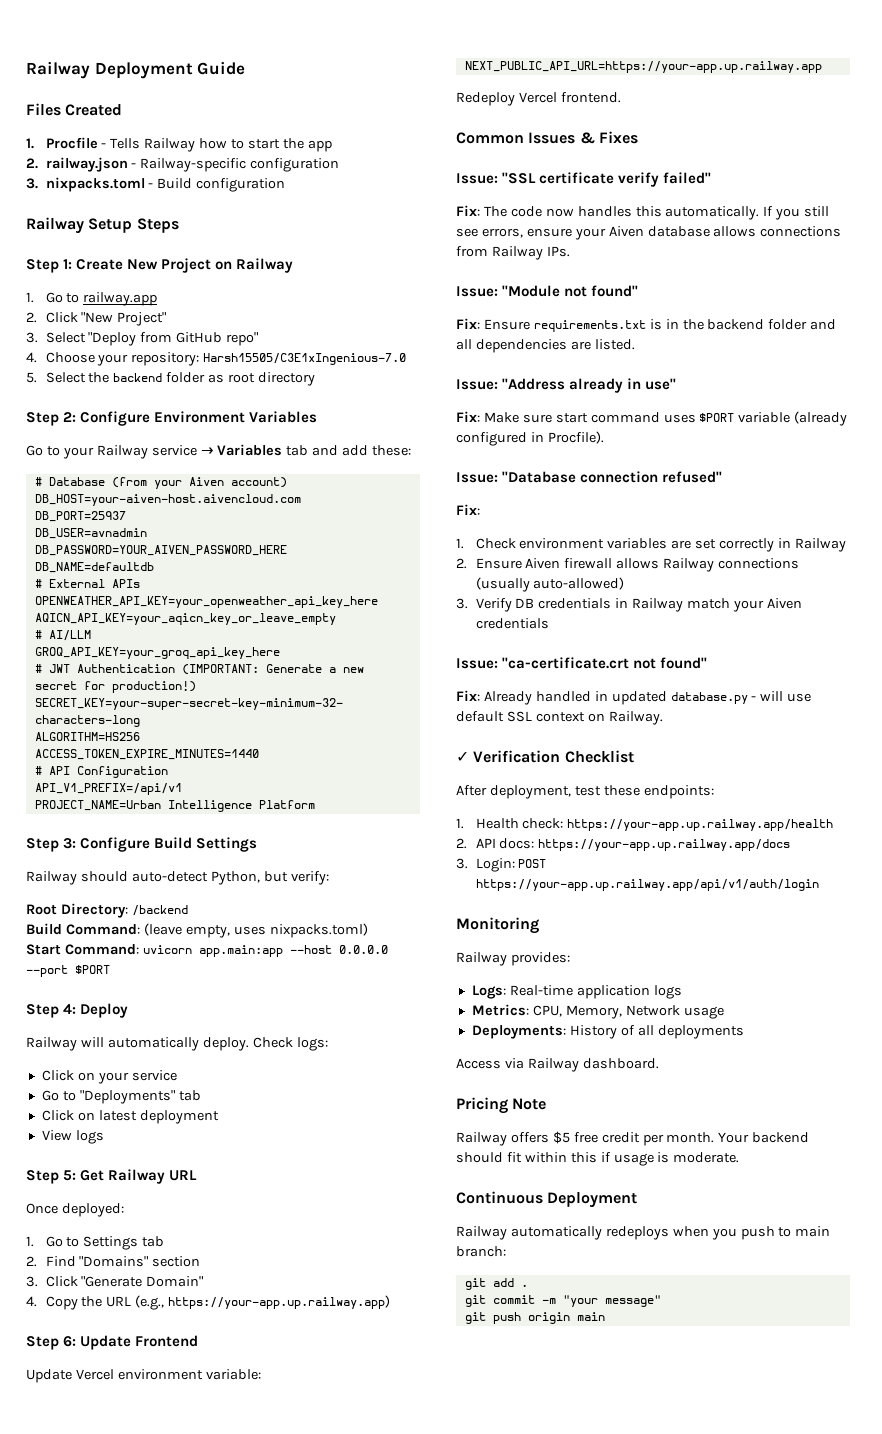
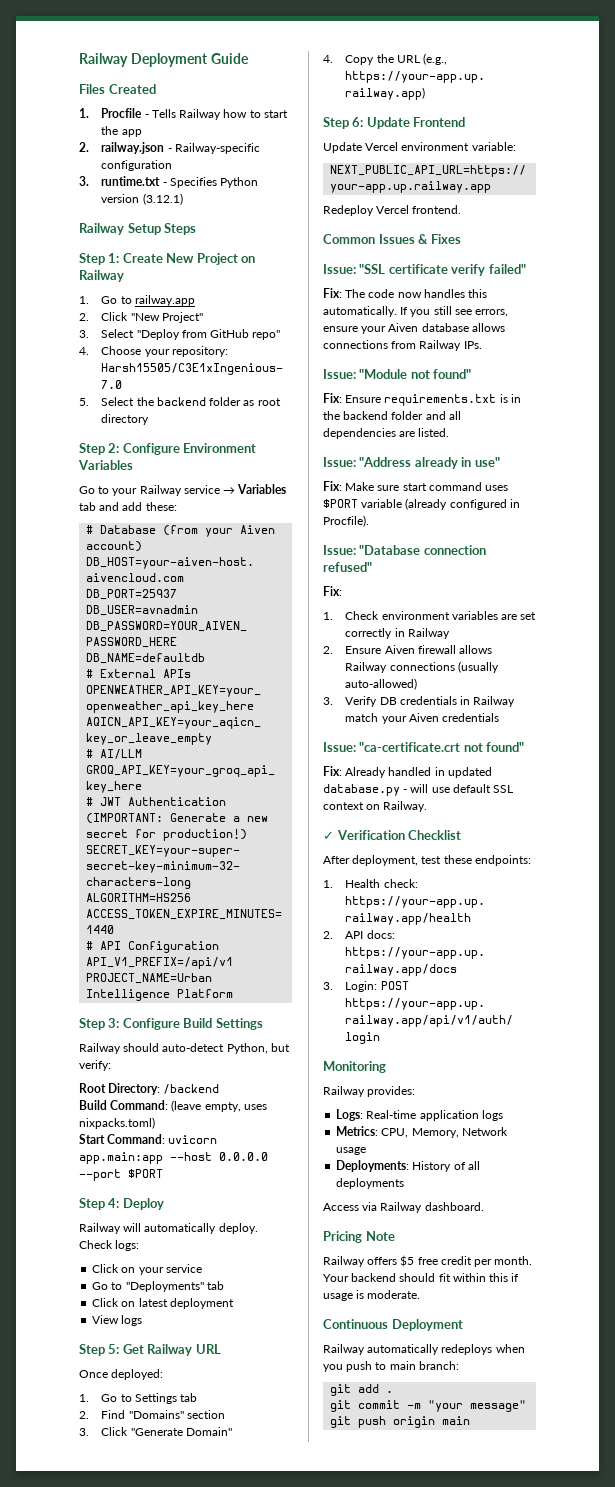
[45,177,286,192] nixpacks.toml - Build configuration -> [101,176,259,188] [101,193,183,205] runtime.txt - Specifies Python version (3.12.1)

